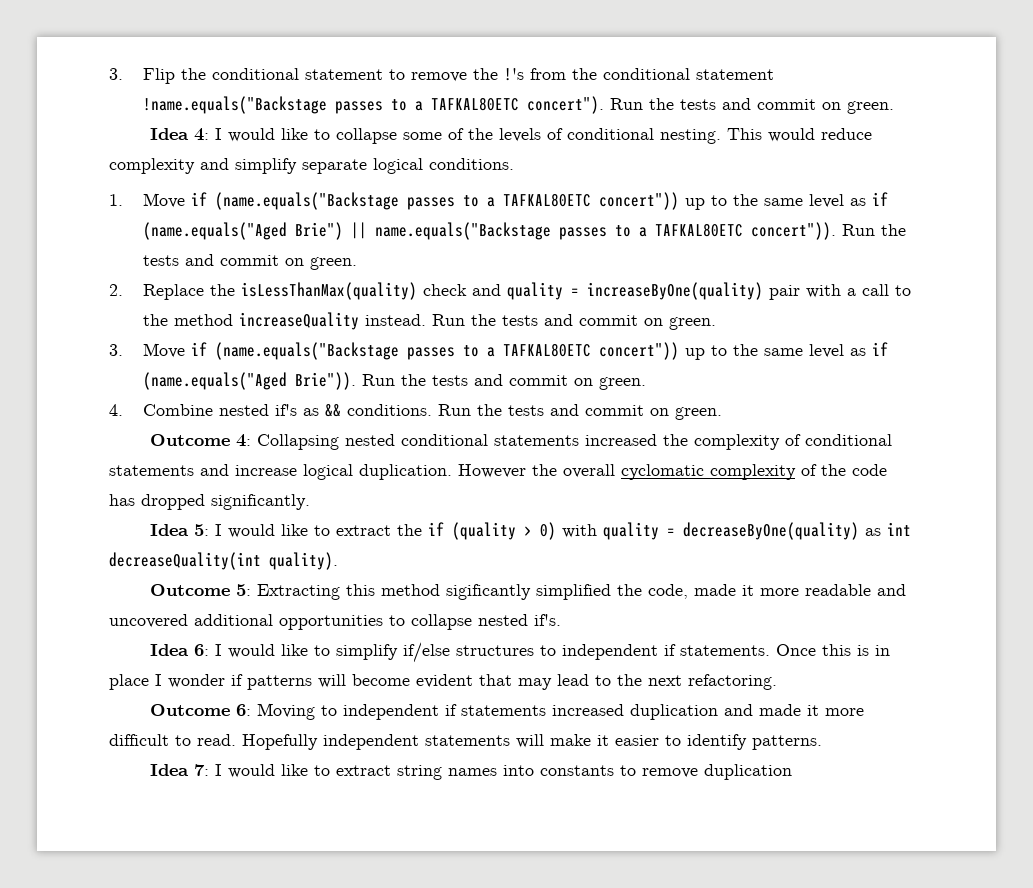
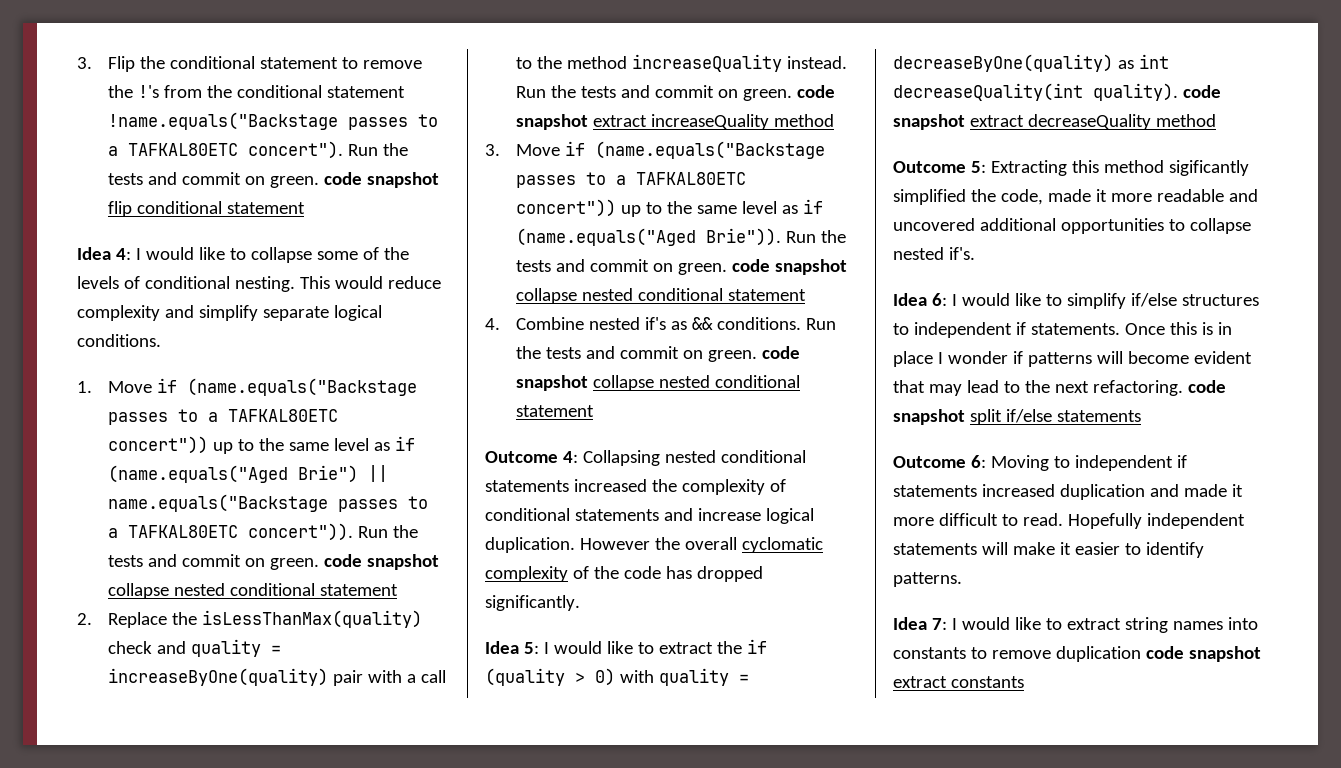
(894, 107) none -> [324,172,440,188] [108,201,306,217] code snapshot flip conditional statement
(357, 263) none -> [324,554,440,570] [108,583,399,599] code snapshot collapse nested conditional statement
(716, 323) none -> [797,85,836,98] [516,114,835,130] code snapshot extract increaseQuality method
(646, 383) none -> [732,259,848,275] [516,288,807,304] code snapshot collapse nested conditional statement
(722, 413) none -> [762,346,801,359] [516,375,801,391] [516,405,595,417] code snapshot collapse nested conditional statement
(338, 561) none -> [1182,85,1221,98] [893,114,1216,130] code snapshot extract decreaseQuality method
(777, 682) none -> [1187,380,1226,393] [893,409,1141,425] code snapshot split if/else statements
(792, 772) none -> [1145,646,1261,662] [893,676,1024,688] code snapshot extract constants

